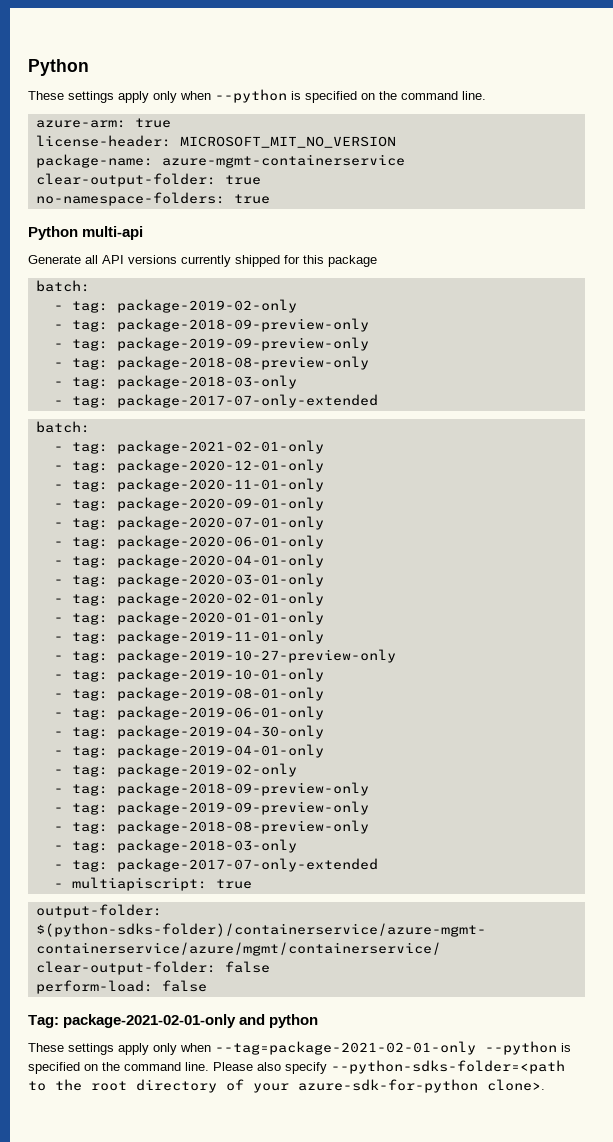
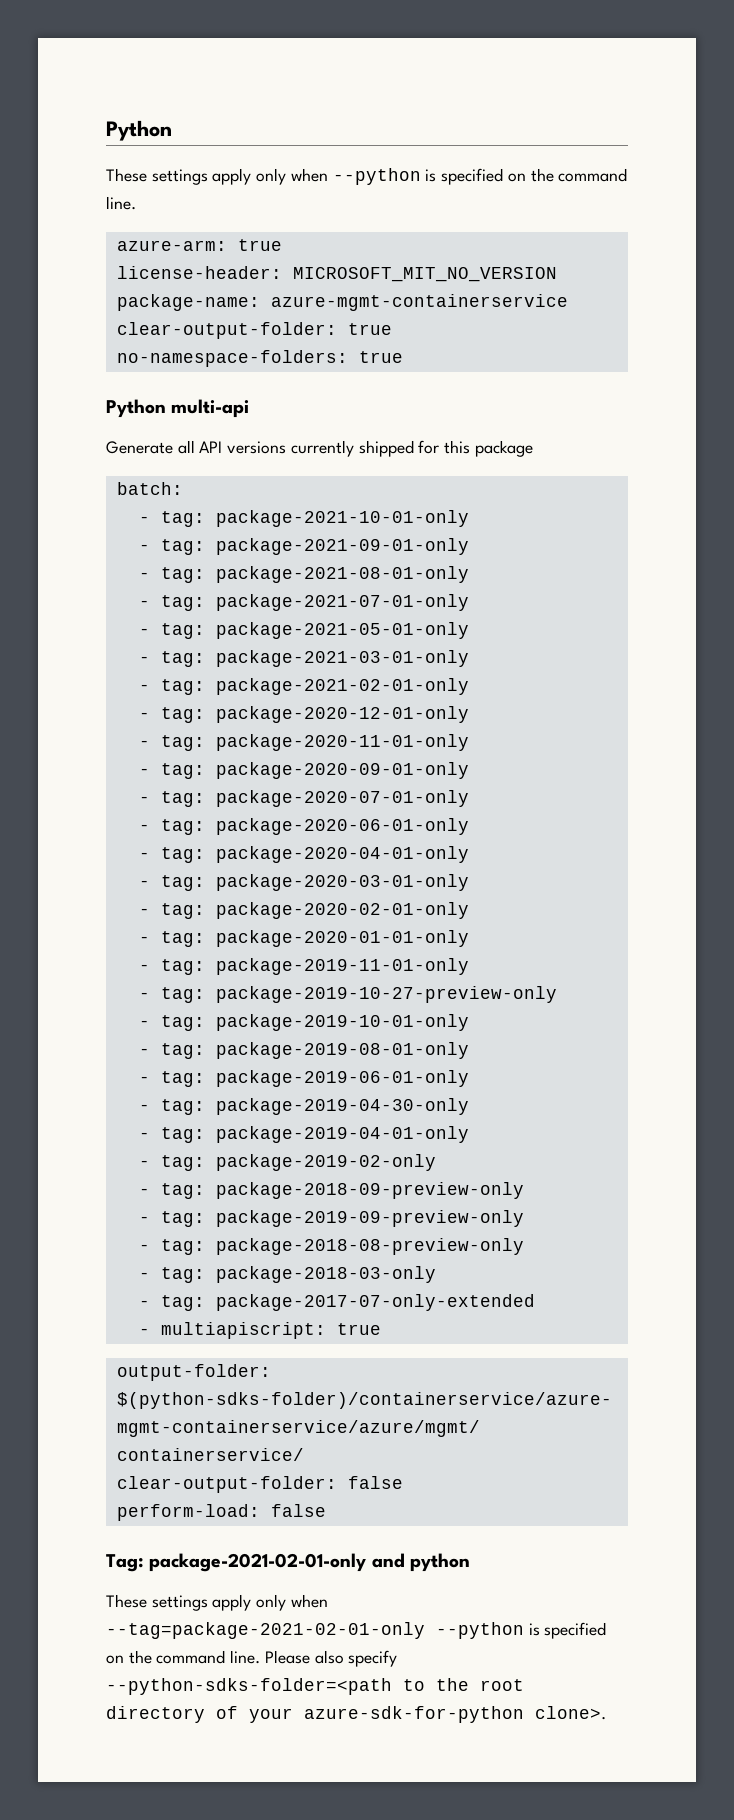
[116,299,297,313] [53,318,369,332] [53,337,369,351] [53,356,369,370] [53,375,297,389] [53,394,378,408] [35,421,90,433] package-2019-02-only // - tag: package-2018-09-preview-only // - tag: package-2019-09-preview-only // - tag: package-2018-08-preview-only // - tag: package-2018-03-only // - tag: package-2017-07-only-extended // batch: -> [215,510,469,527] [138,538,469,555] [138,566,469,583] [138,594,469,611] [138,622,469,639] [138,650,469,667] package-2021-10-01-only // - tag: package-2021-09-01-only // - tag: package-2021-08-01-only // - tag: package-2021-07-01-only // - tag: package-2021-05-01-only // - tag: package-2021-03-01-only

